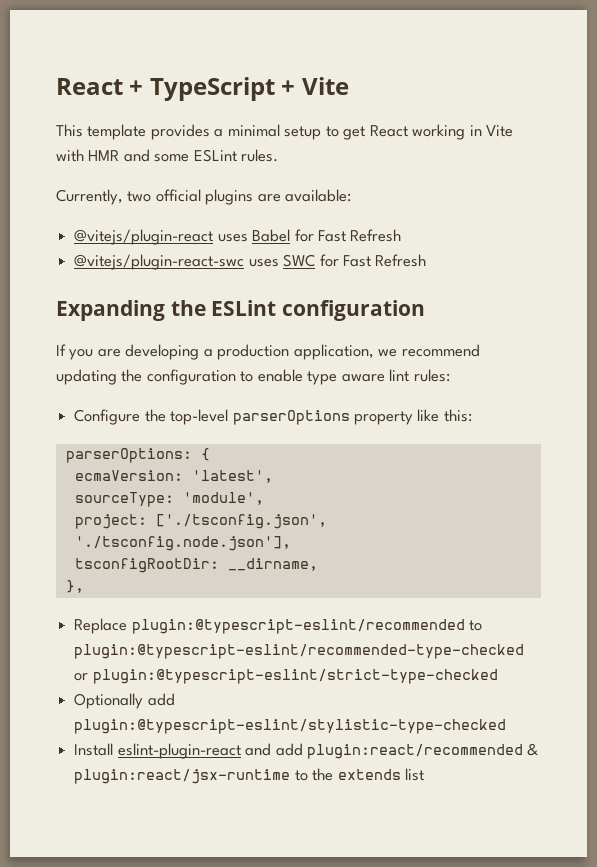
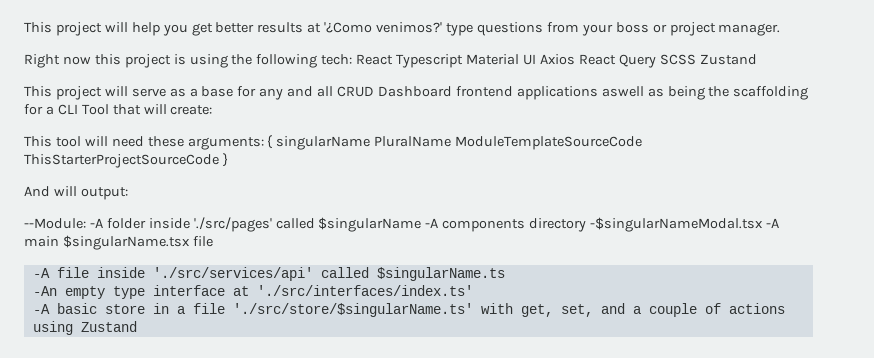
[56,77,349,101] [56,124,514,140] [56,149,279,162] [56,189,352,205] [74,229,402,245] [74,254,427,270] [56,300,425,321] [56,344,480,360] [56,369,450,385] [74,409,472,425] [65,448,210,463] [74,470,273,483] [74,492,264,507] [74,514,327,529] [74,536,291,551] [74,558,318,573] [65,580,84,593] [74,618,483,634] [74,644,525,659] [74,669,498,684] [74,693,175,709] [74,719,507,734] [74,743,539,759] [74,768,424,784] React + TypeScript + Vite // This template provides a minimal setup to get React working in Vite with HMR and some ESLint rules. // Currently, two official plugins are available: // @vitejs/plugin-react uses Babel for Fast Refresh // @vitejs/plugin-react-swc uses SWC for Fast Refresh // Expanding the ESLint configuration // If you are developing a production application, we recommend updating the configuration to enable type aware lint rules: // Configure the top-level parserOptions property like this: // parserOptions: { // ecmaVersion: 'latest', // sourceType: 'module', // project: ['./tsconfig.json', './tsconfig.node.json'], // tsconfigRootDir: __dirname, // }, // Replace plugin:@typescript-eslint/recommended to plugin:@typescript-eslint/recommended-type-checked or plugin:@typescript-eslint/strict-type-checked // Optionally add plugin:@typescript-eslint/stylistic-type-checked // Install eslint-plugin-react and add plugin:react/recommended & plugin:react/jsx-runtime to the extends list -> [24,22,781,36] [24,54,757,68] [24,86,809,100] [24,104,213,115] [24,135,643,150] [24,153,228,168] [24,186,128,200] [24,217,780,232] [24,235,213,250] [32,267,505,281] [32,285,473,299] [32,303,785,317] [32,321,137,335] This project will help you get better results at '¿Como venimos?' type questions from your boss or project manager. // Right now this project is using the following tech: React Typescript Material UI Axios React Query SCSS Zustand // This project will serve as a base for any and all CRUD Dashboard frontend applications aswell as being the scaffolding for a CLI Tool that will create: // This tool will need these arguments: { singularName PluralName ModuleTemplateSourceCode ThisStarterProjectSourceCode } // And will output: // --Module: -A folder inside './src/pages' called $singularName -A components directory -$singularNameModal.tsx -A main $singularName.tsx file // -A file inside './src/services/api' called $singularName.ts // -An empty type interface at './src/interfaces/index.ts' // -A basic store in a file './src/store/$singularName.ts' with get, set, and a couple of actions using Zustand

